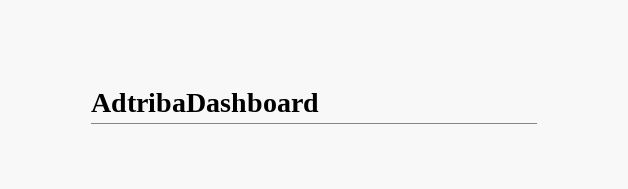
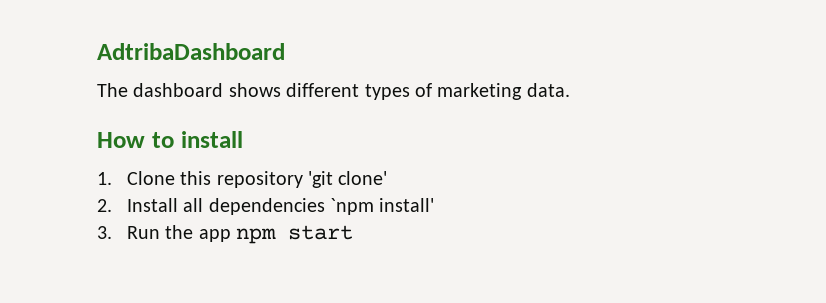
(319, 102) none -> [97,83,570,100] [97,131,243,148] [97,171,388,188] [97,198,435,215] [97,225,353,244] // The dashboard shows different types of marketing data. // How to install // 1. Clone this repository 'git clone' // 2. Install all dependencies `npm install' // 3. Run the app npm start

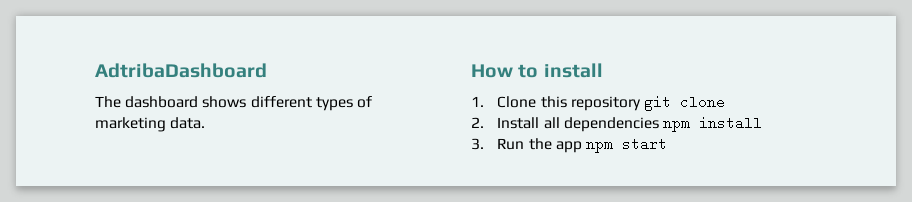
[307,171,388,188] 'git clone' -> [643,95,725,111] git clone
[329,198,435,215] `npm install' -> [662,116,762,132] npm install

